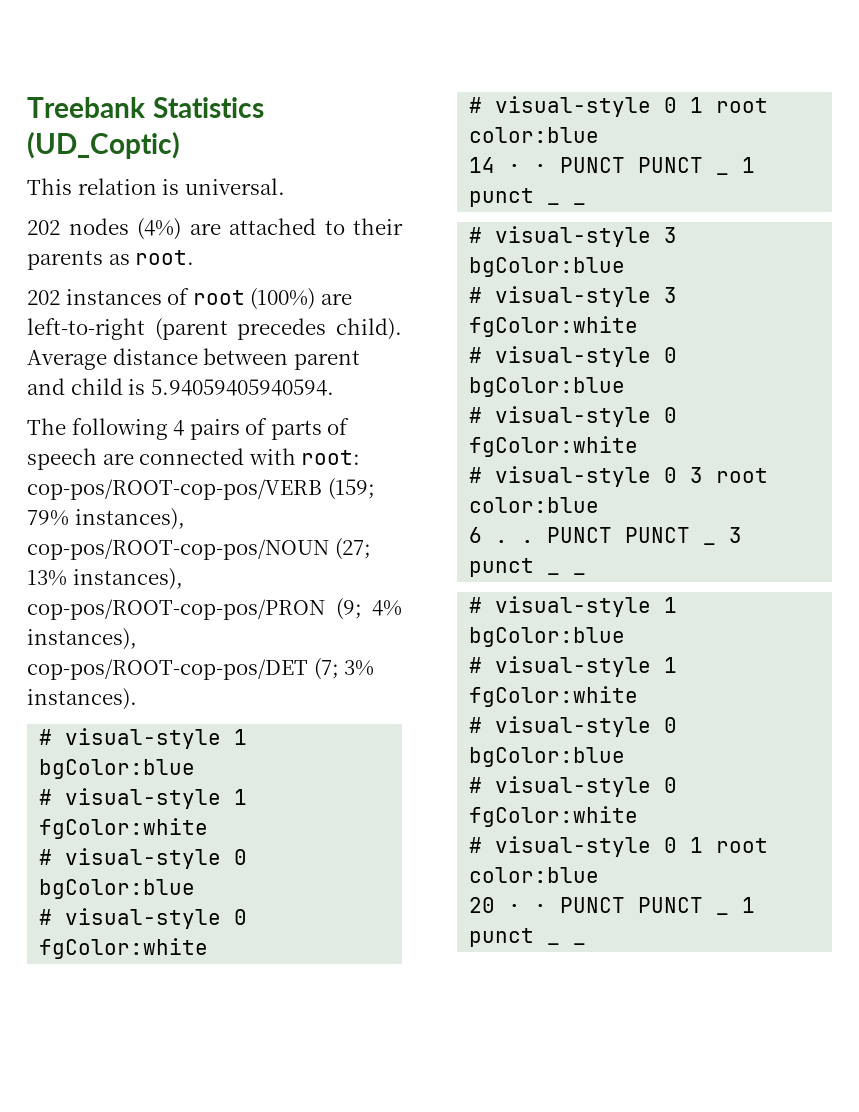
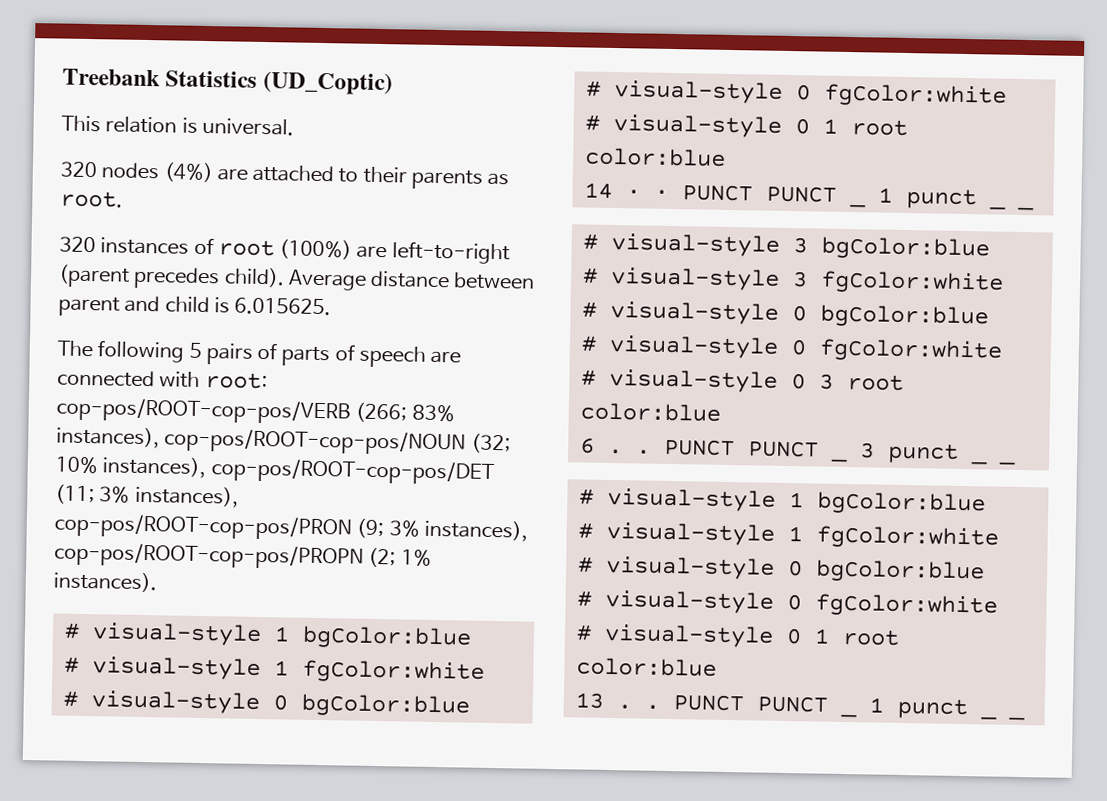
[27,220,60,235] 202 -> [60,161,98,178] 320
[27,290,60,305] 202 -> [59,236,96,253] 320
[150,379,334,396] 5.94059405940594. -> [234,297,332,316] 6.015625.
[173,420,185,436] 4 -> [188,342,202,358] 5
[327,478,375,500] [27,508,185,530] [27,538,371,560] [27,568,183,590] [27,598,402,620] [27,628,137,650] [27,658,375,680] (159; 79% instances), cop-pos/ROOT-cop-pos/NOUN (27; 13% instances), cop-pos/ROOT-cop-pos/PRON (9; 4% instances), cop-pos/ROOT-cop-pos/DET (7; 3% -> [355,402,455,423] [56,426,511,456] [55,456,495,486] [55,484,239,508] [54,513,528,542] [54,542,432,570] (266; 83% instances), cop-pos/ROOT-cop-pos/NOUN (32; 10% instances), cop-pos/ROOT-cop-pos/DET (11; 3% instances), cop-pos/ROOT-cop-pos/PRON (9; 3% instances), cop-pos/ROOT-cop-pos/PROPN (2; 1%
[469,897,548,913] 20 · · -> [574,692,660,710] 13 . .

